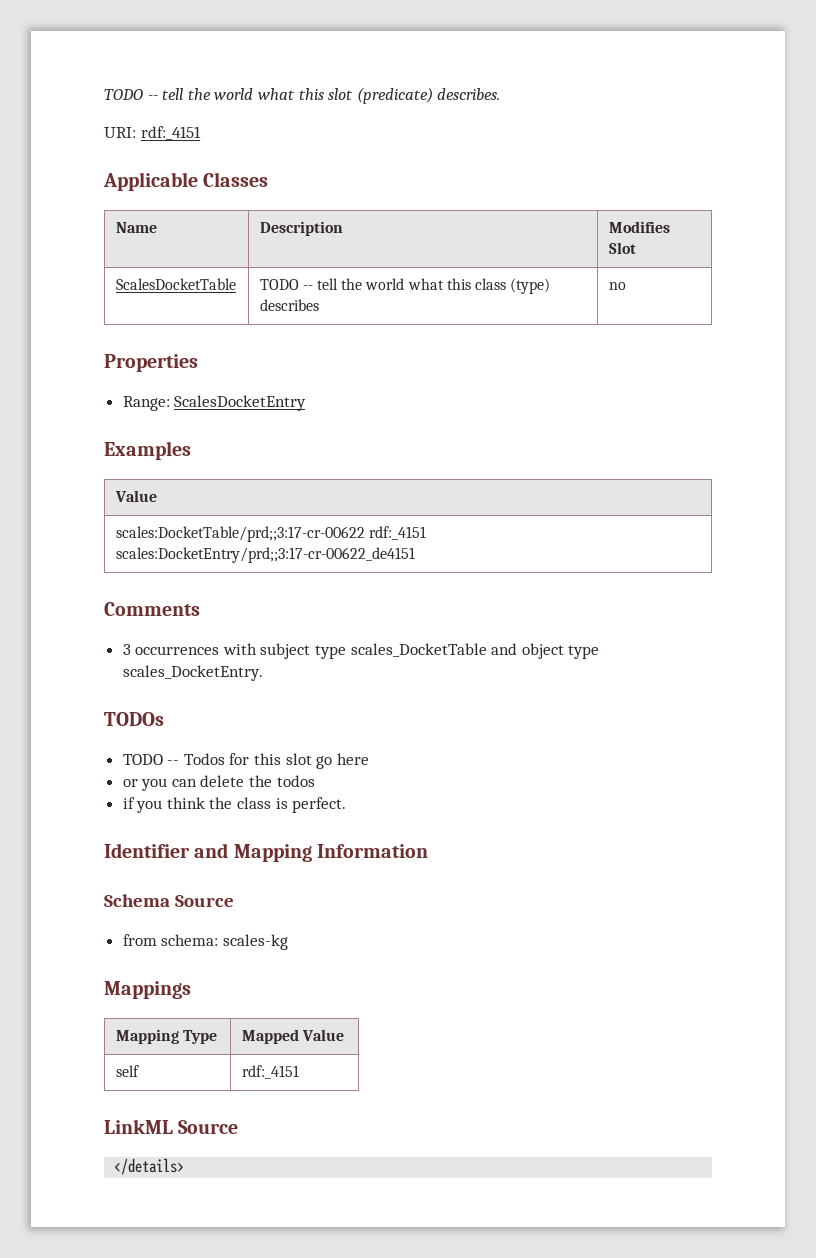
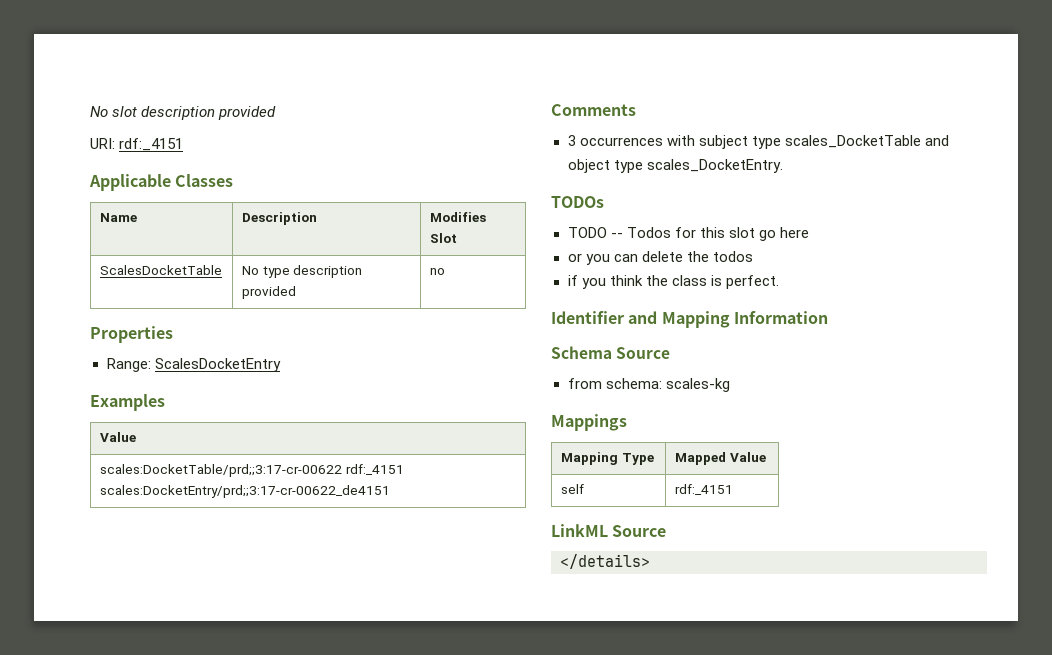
[104,87,501,104] TODO -- tell the world what this slot (predicate) describes. -> [90,106,277,120] No slot description provided
[259,278,551,294] [259,299,319,311] TODO -- tell the world what this class (type) describes -> [241,265,363,278] [241,286,296,299] No type description provided

